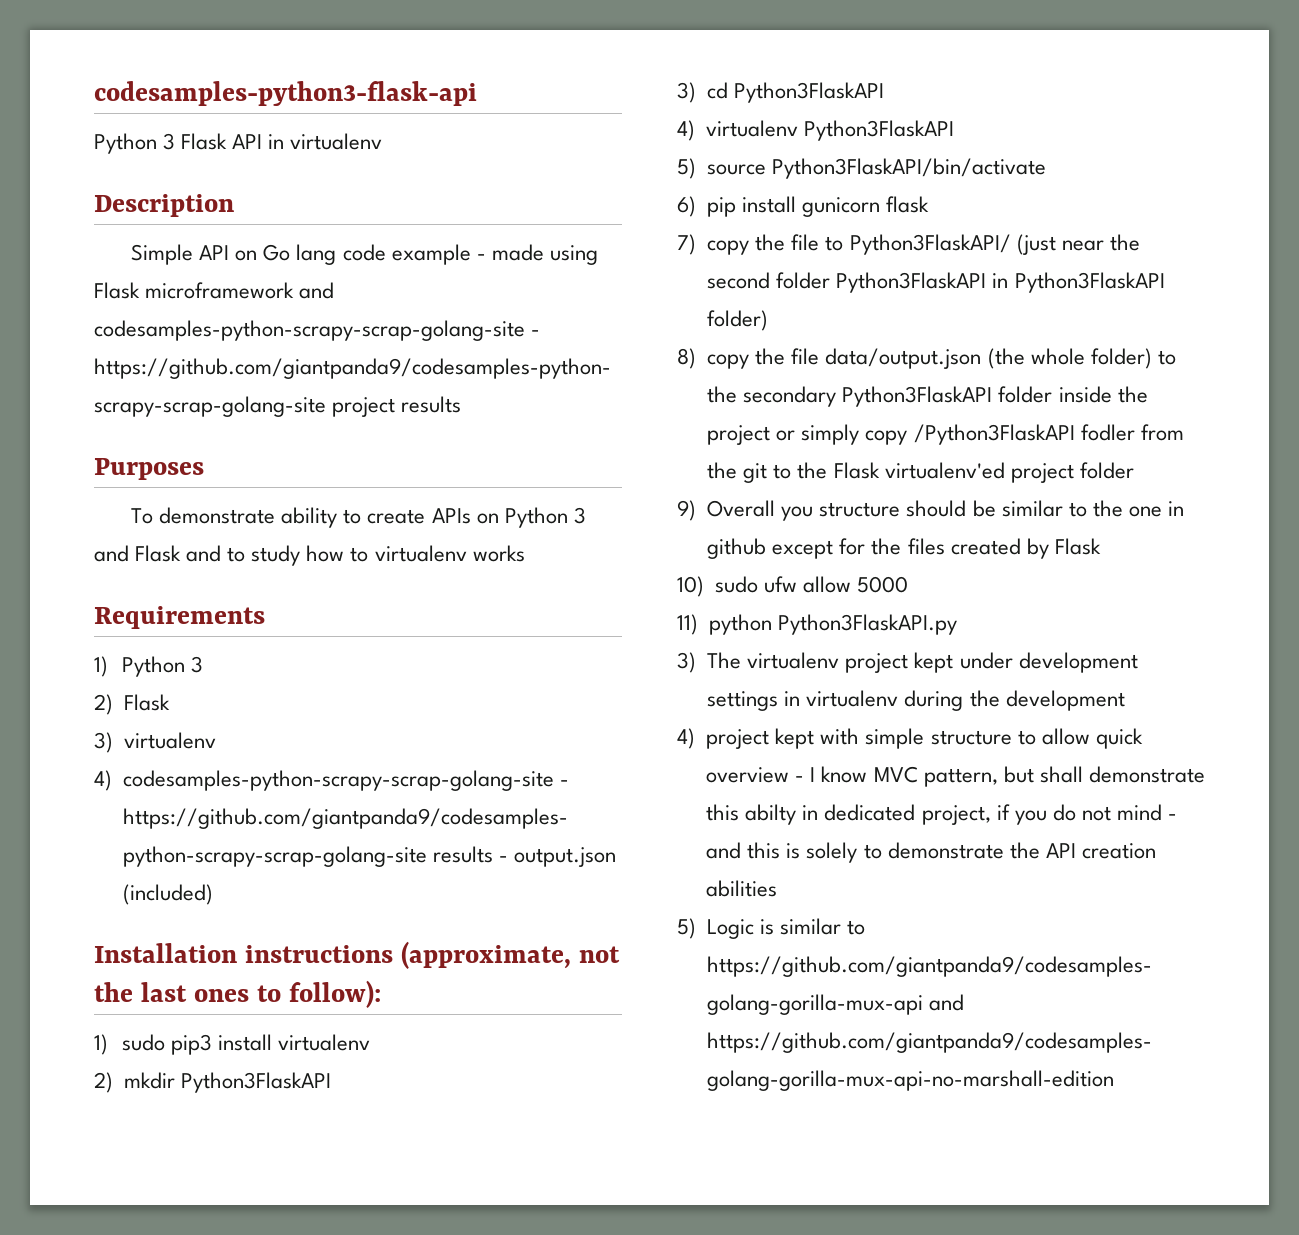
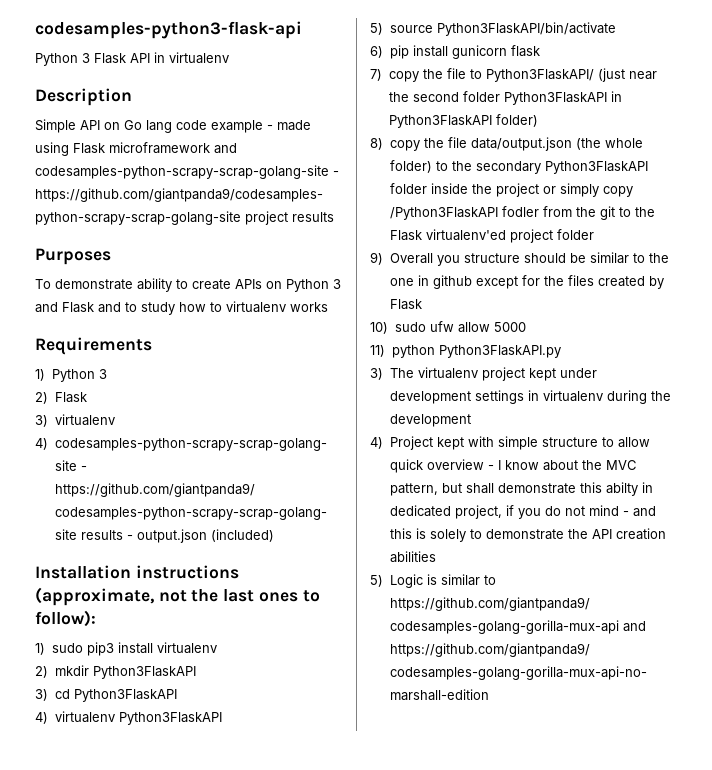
[706,729,770,749] project -> [389,436,433,450] Project
(868, 774) none -> [542,460,602,471] about the

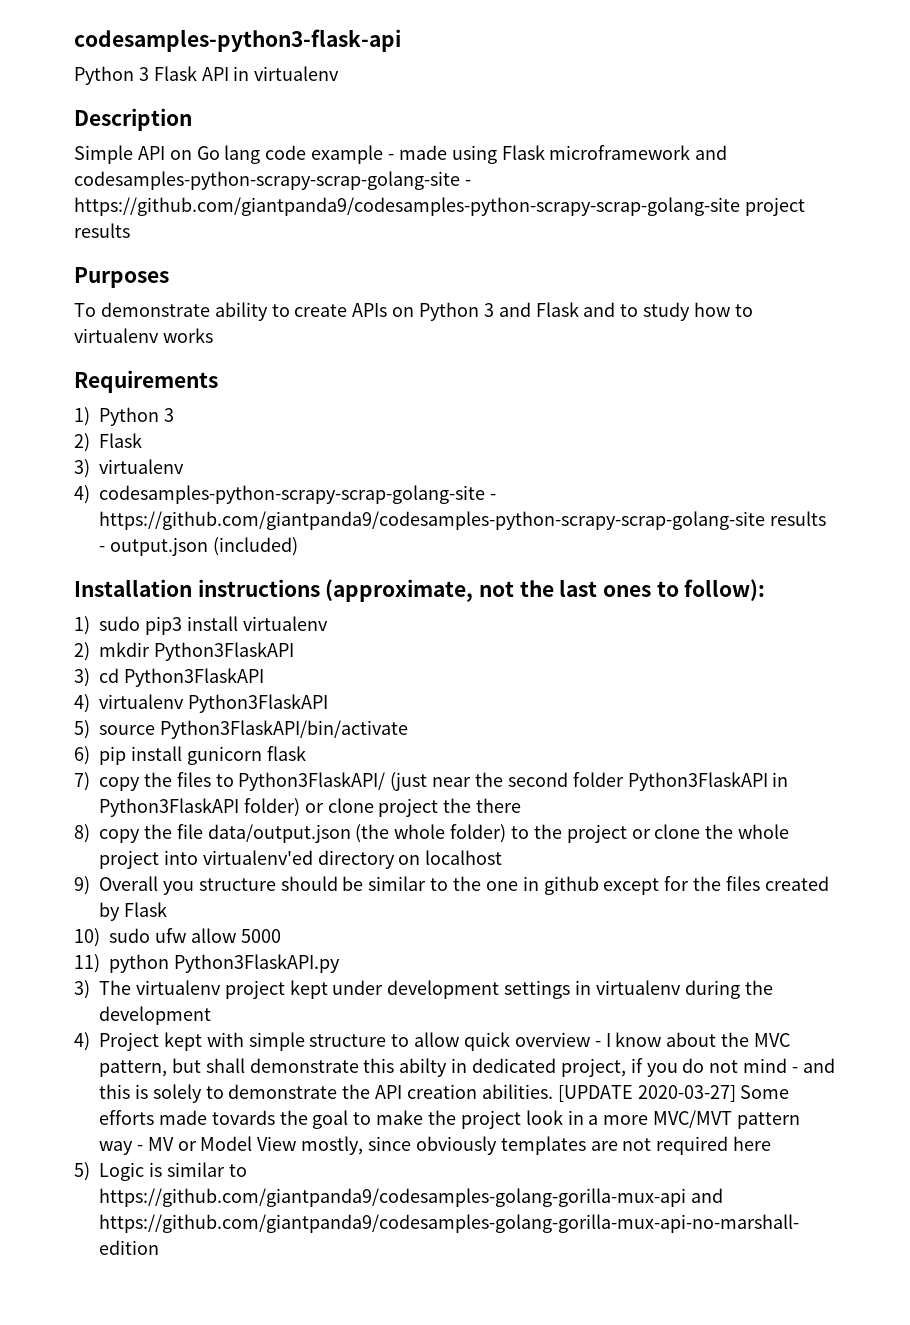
[446,68,466,79] file -> [176,772,211,787] files
(538, 120) none -> [304,798,522,817] or clone project the there
[475,161,648,174] [389,183,633,197] [389,206,655,220] [389,229,594,243] secondary Python3FlaskAPI folder inside the project or simply copy /Python3FlaskAPI fodler from the git to the Flask virtualenv'ed project folder -> [566,824,790,843] [99,850,503,869] project or clone the whole project into virtualenv'ed directory on localhost
[389,551,436,563] abilities -> [481,1084,790,1102] [99,1110,801,1129] [99,1136,772,1155] abilities. [UPDATE 2020-03-27] Some efforts made tovards the goal to make the project look in a more MVC/MVT pattern way - MV or Model View mostly, since obviously templates are not required here

